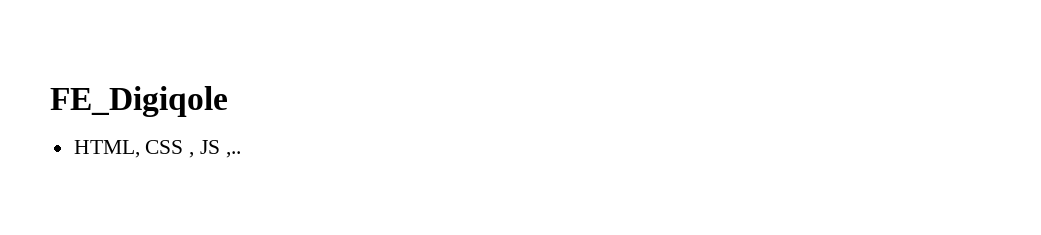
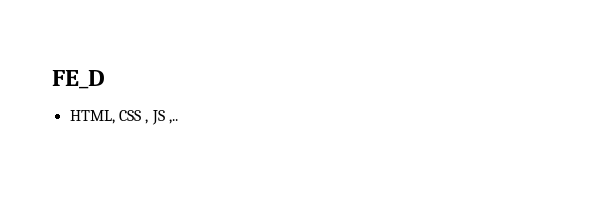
[50,86,228,117] FE_Digiqole -> [52,70,105,89] FE_D

